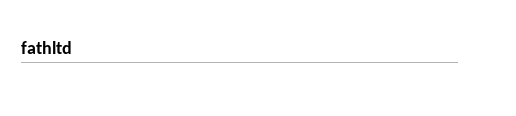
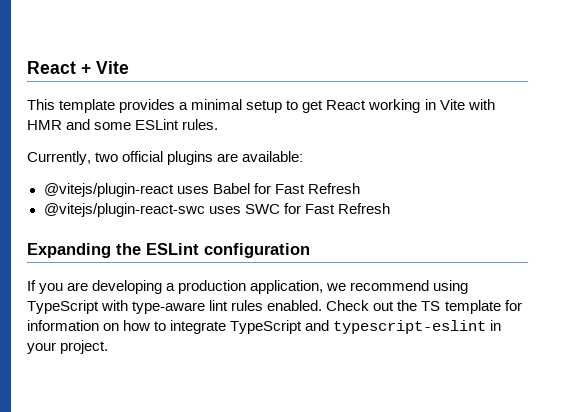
[21,41,72,54] fathltd -> [27,61,129,74] [27,99,495,113] [27,119,219,130] [27,151,304,165] [43,183,360,197] [43,203,390,217] [27,243,310,258] [27,280,469,294] [27,300,522,314] [27,320,502,334] [27,340,109,354] React + Vite // This template provides a minimal setup to get React working in Vite with HMR and some ESLint rules. // Currently, two official plugins are available: // @vitejs/plugin-react uses Babel for Fast Refresh // @vitejs/plugin-react-swc uses SWC for Fast Refresh // Expanding the ESLint configuration // If you are developing a production application, we recommend using TypeScript with type-aware lint rules enabled. Check out the TS template for information on how to integrate TypeScript and typescript-eslint in your project.

